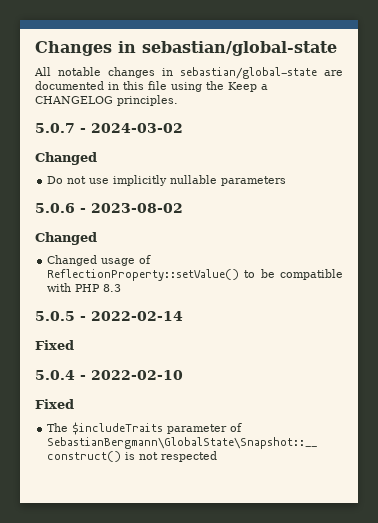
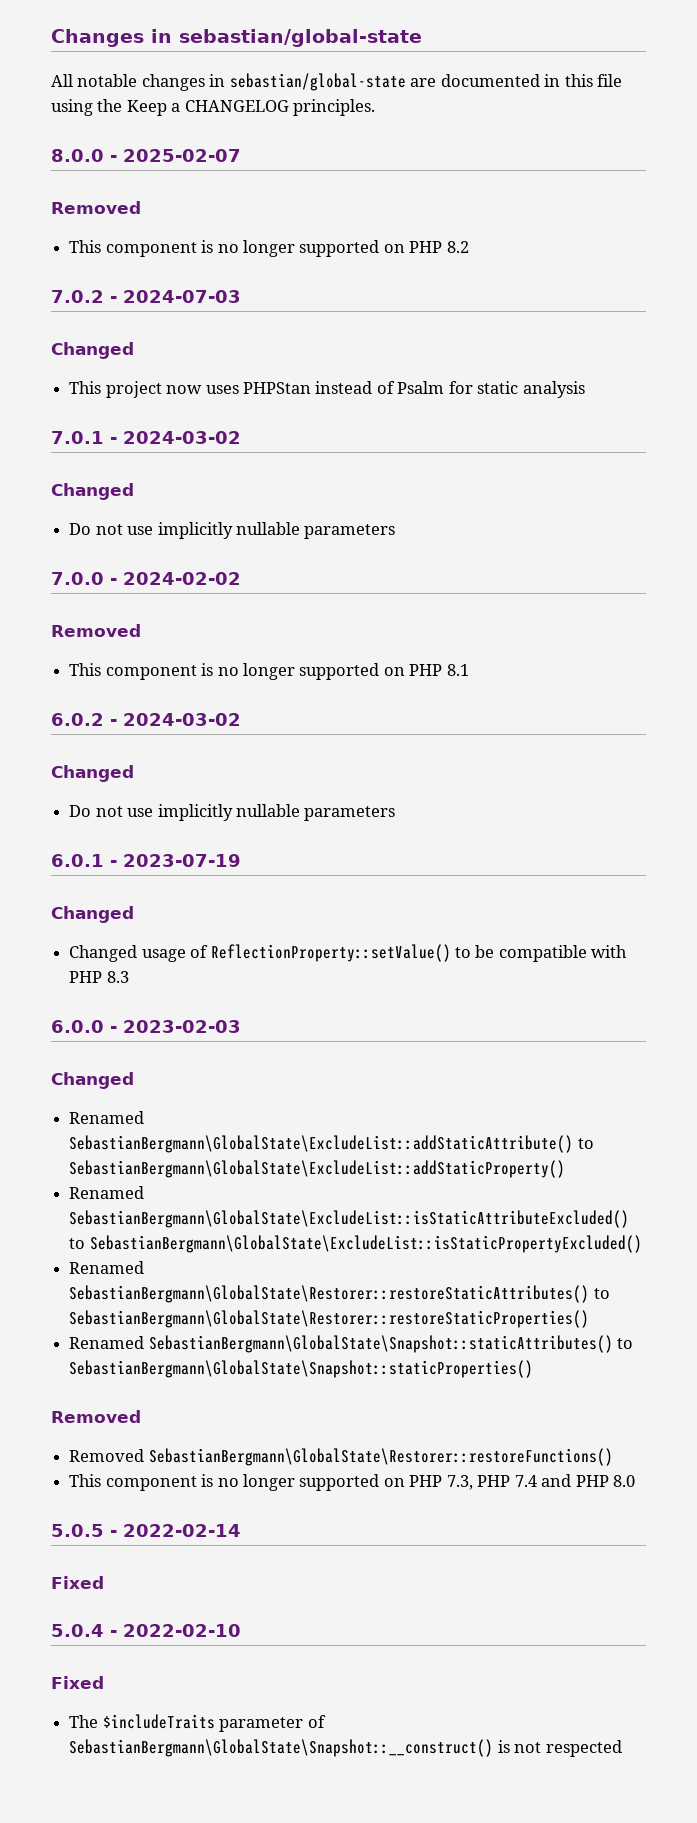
[35,123,183,133] [35,152,97,165] [47,175,287,186] [35,203,183,213] 5.0.7 - 2024-03-02 // Changed // Do not use implicitly nullable parameters // 5.0.6 - 2023-08-02 -> [51,149,241,162] [51,201,141,214] [69,240,469,257] [51,290,241,303] [51,342,134,359] [69,381,585,398] [51,431,241,444] [51,483,134,500] [69,522,396,539] [51,572,241,585] [51,624,141,637] [69,663,469,680] [51,713,241,726] [51,765,134,782] [69,804,396,821] [51,854,241,867] 8.0.0 - 2025-02-07 // Removed // This component is no longer supported on PHP 8.2 // 7.0.2 - 2024-07-03 // Changed // This project now uses PHPStan instead of Psalm for static analysis // 7.0.1 - 2024-03-02 // Changed // Do not use implicitly nullable parameters // 7.0.0 - 2024-02-02 // Removed // This component is no longer supported on PHP 8.1 // 6.0.2 - 2024-03-02 // Changed // Do not use implicitly nullable parameters // 6.0.1 - 2023-07-19
(122, 288) none -> [51,1020,241,1033] [51,1072,134,1089] [69,1111,145,1124] [69,1135,594,1153] [69,1160,566,1178] [69,1186,145,1199] [69,1210,630,1228] [69,1235,642,1253] [69,1261,145,1274] [69,1285,610,1303] [69,1310,590,1328] [69,1335,634,1353] [69,1360,534,1378] [51,1410,141,1423] [69,1448,613,1466] [69,1474,636,1491] // 6.0.0 - 2023-02-03 // Changed // Renamed SebastianBergmann\GlobalState\ExcludeList::addStaticAttribute() to SebastianBergmann\GlobalState\ExcludeList::addStaticProperty() // Renamed SebastianBergmann\GlobalState\ExcludeList::isStaticAttributeExcluded() to SebastianBergmann\GlobalState\ExcludeList::isStaticPropertyExcluded() // Renamed SebastianBergmann\GlobalState\Restorer::restoreStaticAttributes() to SebastianBergmann\GlobalState\Restorer::restoreStaticProperties() // Renamed SebastianBergmann\GlobalState\Snapshot::staticAttributes() to SebastianBergmann\GlobalState\Snapshot::staticProperties() // Removed // Removed SebastianBergmann\GlobalState\Restorer::restoreFunctions() // This component is no longer supported on PHP 7.3, PHP 7.4 and PHP 8.0

